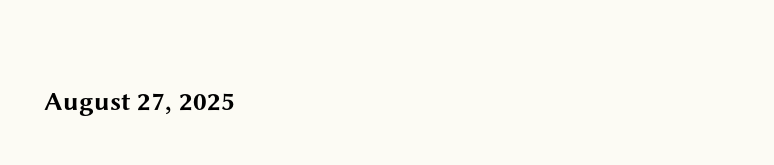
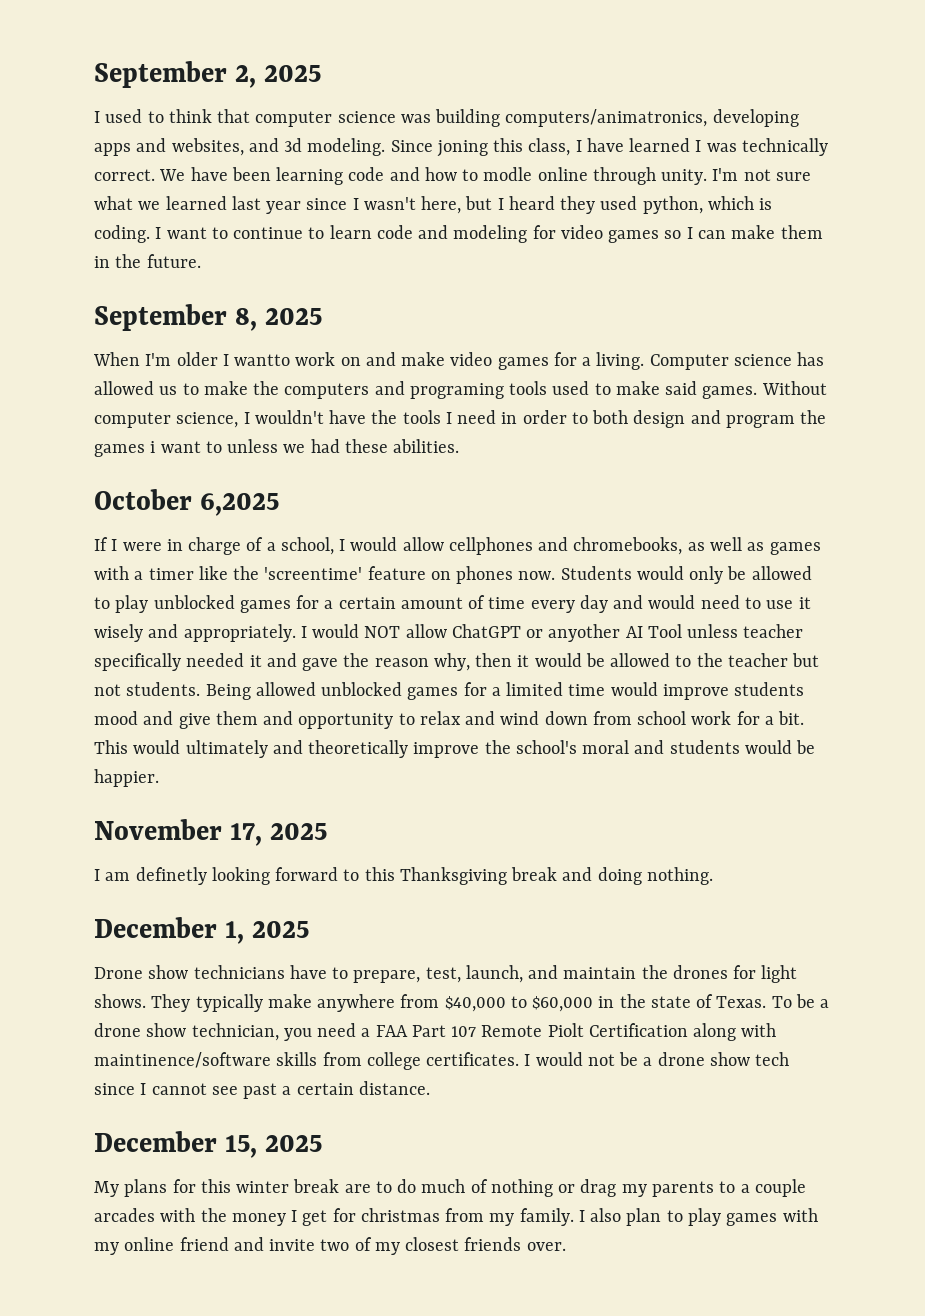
[44,93,236,116] August 27, 2025 -> [94,61,322,88] [94,109,799,127] [94,138,828,157] [94,167,811,185] [94,196,773,214] [94,225,823,243] [94,254,201,268] [94,304,323,331] [93,352,825,370] [94,381,827,399] [94,410,827,428] [94,439,460,457] [94,489,280,516] [94,537,821,555] [94,566,812,584] [94,595,811,613] [94,624,804,642] [94,653,820,671] [94,682,805,700] [94,711,805,729] [94,740,816,758] [94,769,159,787] [94,819,328,846] [94,867,713,885] [94,917,310,944] [94,965,798,983] [94,994,830,1012] [94,1023,777,1041] [94,1052,790,1070] [94,1081,430,1099] [94,1131,323,1158] [94,1179,806,1197] [94,1208,818,1226] [94,1237,566,1255] September 2, 2025 // I used to think that computer science was building computers/animatronics, developing apps and websites, and 3d modeling. Since joning this class, I have learned I was technically correct. We have been learning code and how to modle online through unity. I'm not sure what we learned last year since I wasn't here, but I heard they used python, which is coding. I want to continue to learn code and modeling for video games so I can make them in the future. // September 8, 2025 // When I'm older I wantto work on and make video games for a living. Computer science has allowed us to make the computers and programing tools used to make said games. Without computer science, I wouldn't have the tools I need in order to both design and program the games i want to unless we had these abilities. // October 6,2025 // If I were in charge of a school, I would allow cellphones and chromebooks, as well as games with a timer like the 'screentime' feature on phones now. Students would only be allowed to play unblocked games for a certain amount of time every day and would need to use it wisely and appropriately. I would NOT allow ChatGPT or anyother AI Tool unless teacher specifically needed it and gave the reason why, then it would be allowed to the teacher but not students. Being allowed unblocked games for a limited time would improve students mood and give them and opportunity to relax and wind down from school work for a bit. This would ultimately and theoretically improve the school's moral and students would be happier. // November 17, 2025 // I am definetly looking forward to this Thanksgiving break and doing nothing. // December 1, 2025 // Drone show technicians have to prepare, test, launch, and maintain the drones for light shows. They typically make anywhere from $40,000 to $60,000 in the state of Texas. To be a drone show technician, you need a FAA Part 107 Remote Piolt Certification along with maintinence/software skills from college certificates. I would not be a drone show tech since I cannot see past a certain distance. // December 15, 2025 // My plans for this winter break are to do much of nothing or drag my parents to a couple arcades with the money I get for christmas from my family. I also plan to play games with my online friend and invite two of my closest friends over.

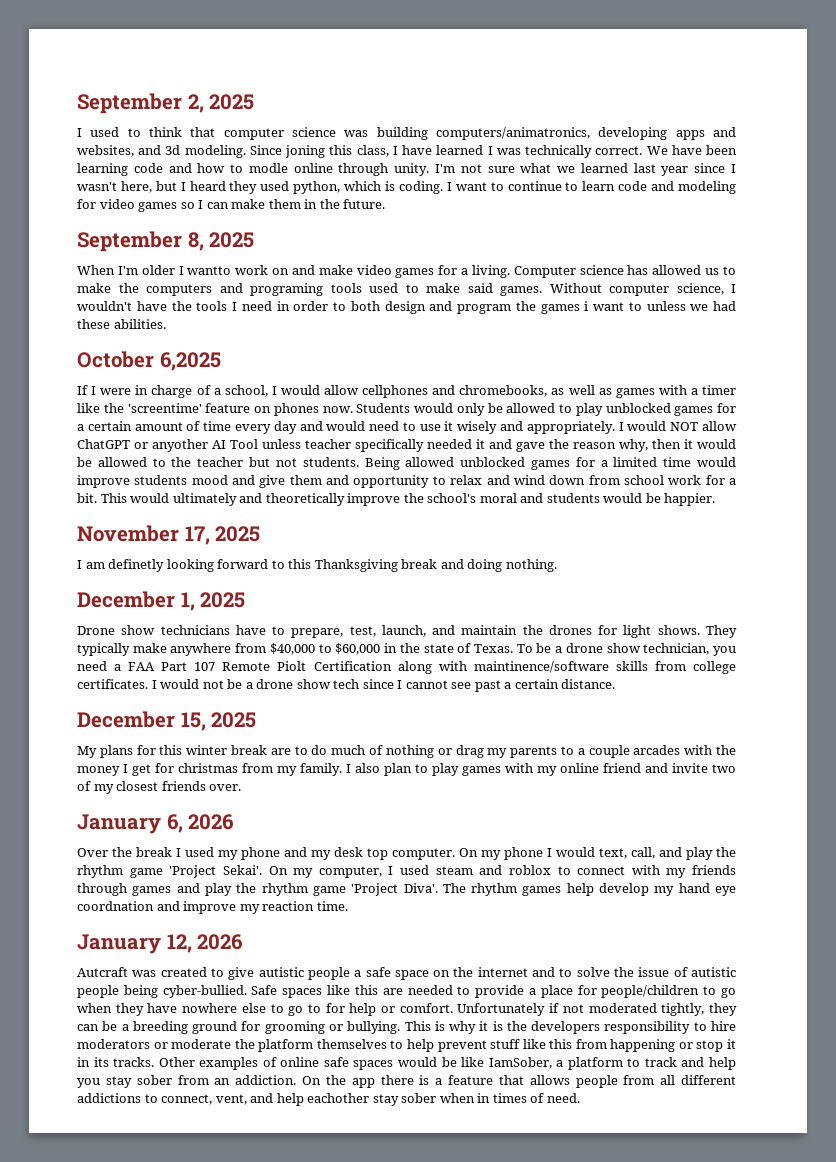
(566, 1246) none -> [77,814,235,834] [77,847,736,860] [77,865,736,878] [77,883,736,896] [77,901,348,914] [77,934,244,954] [77,967,736,980] [77,985,736,998] [77,1003,737,1016] [77,1021,736,1034] [77,1039,736,1052] [77,1057,736,1070] [77,1075,736,1088] [77,1093,580,1106] // January 6, 2026 // Over the break I used my phone and my desk top computer. On my phone I would text, call, and play the rhythm game 'Project Sekai'. On my computer, I used steam and roblox to connect with my friends through games and play the rhythm game 'Project Diva'. The rhythm games help develop my hand eye coordnation and improve my reaction time. // January 12, 2026 // Autcraft was created to give autistic people a safe space on the internet and to solve the issue of autistic people being cyber-bullied. Safe spaces like this are needed to provide a place for people/children to go when they have nowhere else to go to for help or comfort. Unfortunately if not moderated tightly, they can be a breeding ground for grooming or bullying. This is why it is the developers responsibility to hire moderators or moderate the platform themselves to help prevent stuff like this from happening or stop it in its tracks. Other examples of online safe spaces would be like IamSober, a platform to track and help you stay sober from an addiction. On the app there is a feature that allows people from all different addictions to connect, vent, and help eachother stay sober when in times of need.

